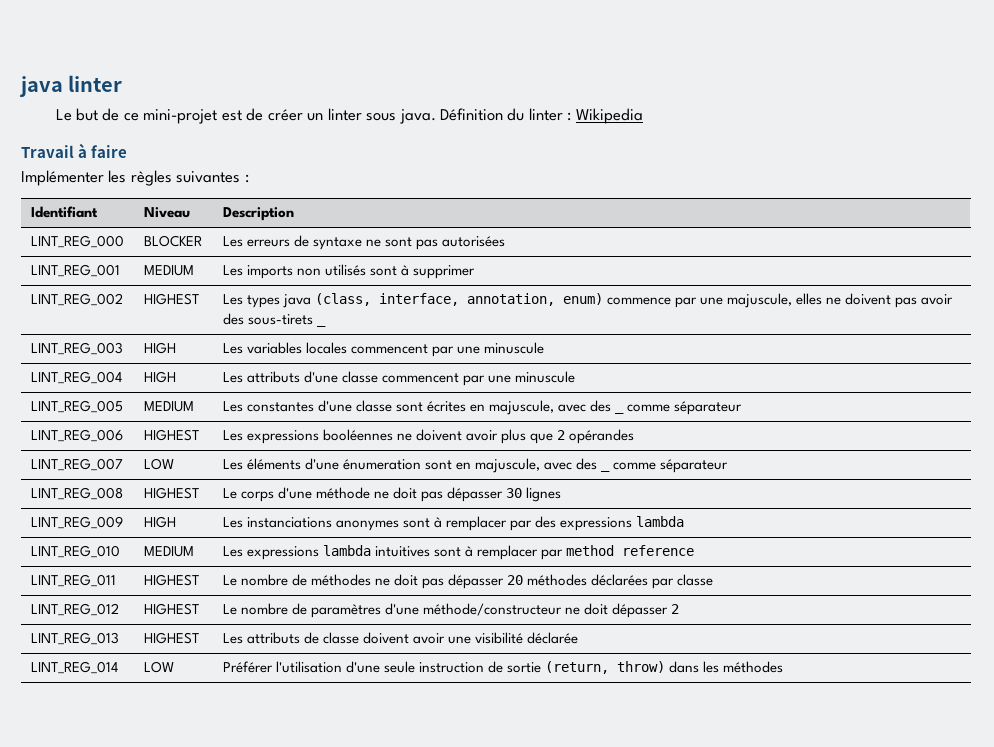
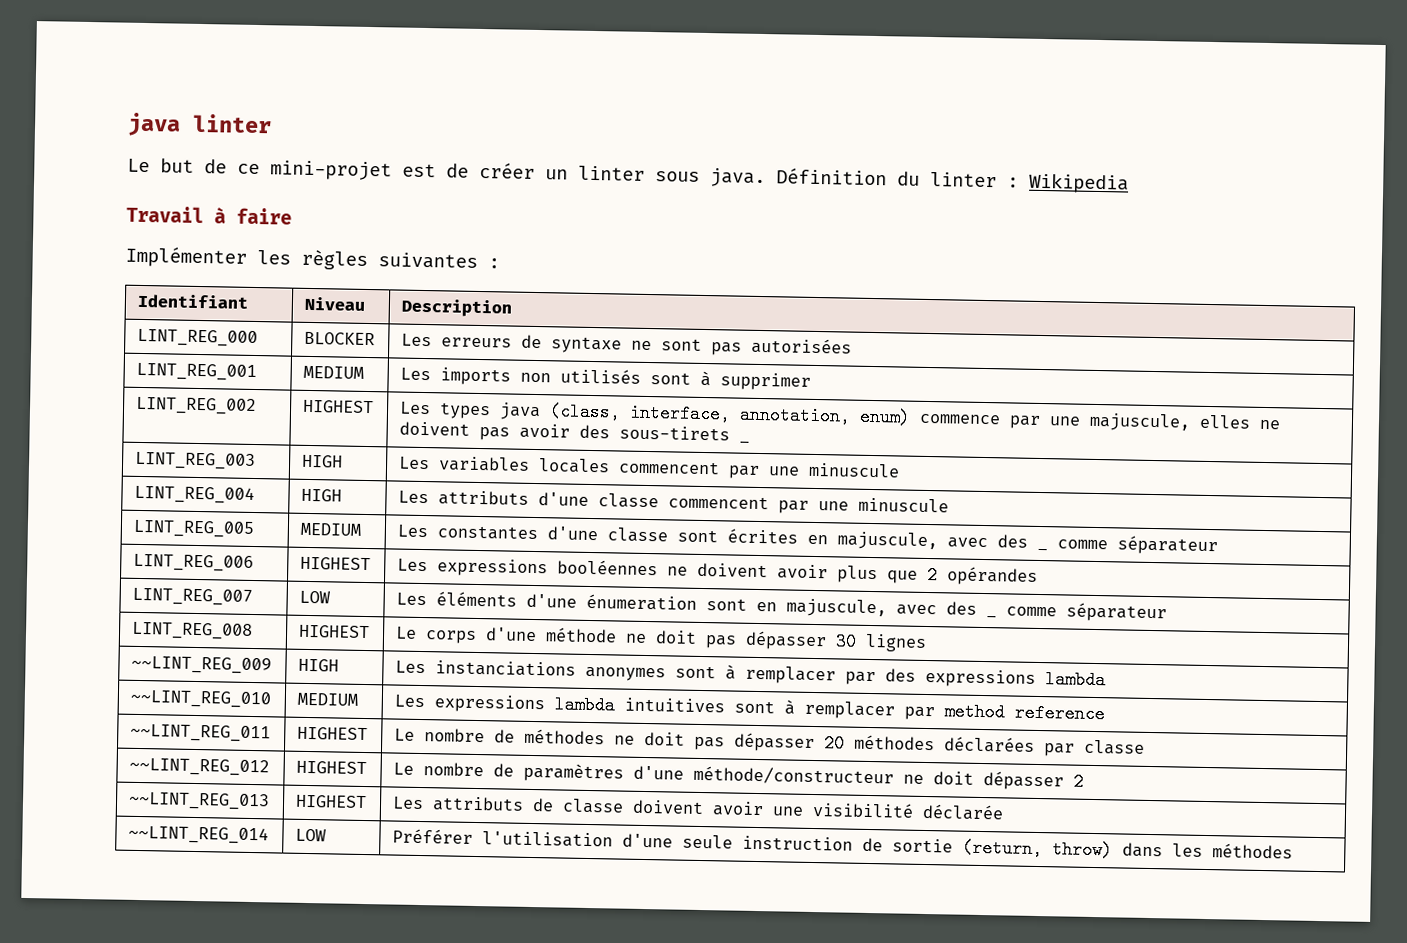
[30,516,123,529] LINT_REG_009 -> [131,655,273,675] ~~LINT_REG_009
[30,545,120,558] LINT_REG_010 -> [130,689,273,709] ~~LINT_REG_010
[30,574,116,587] LINT_REG_011 -> [130,723,272,743] ~~LINT_REG_011
[30,603,119,616] LINT_REG_012 -> [129,757,271,777] ~~LINT_REG_012
[30,632,119,645] LINT_REG_013 -> [128,791,271,811] ~~LINT_REG_013
[30,661,118,674] LINT_REG_014 -> [128,825,270,845] ~~LINT_REG_014

